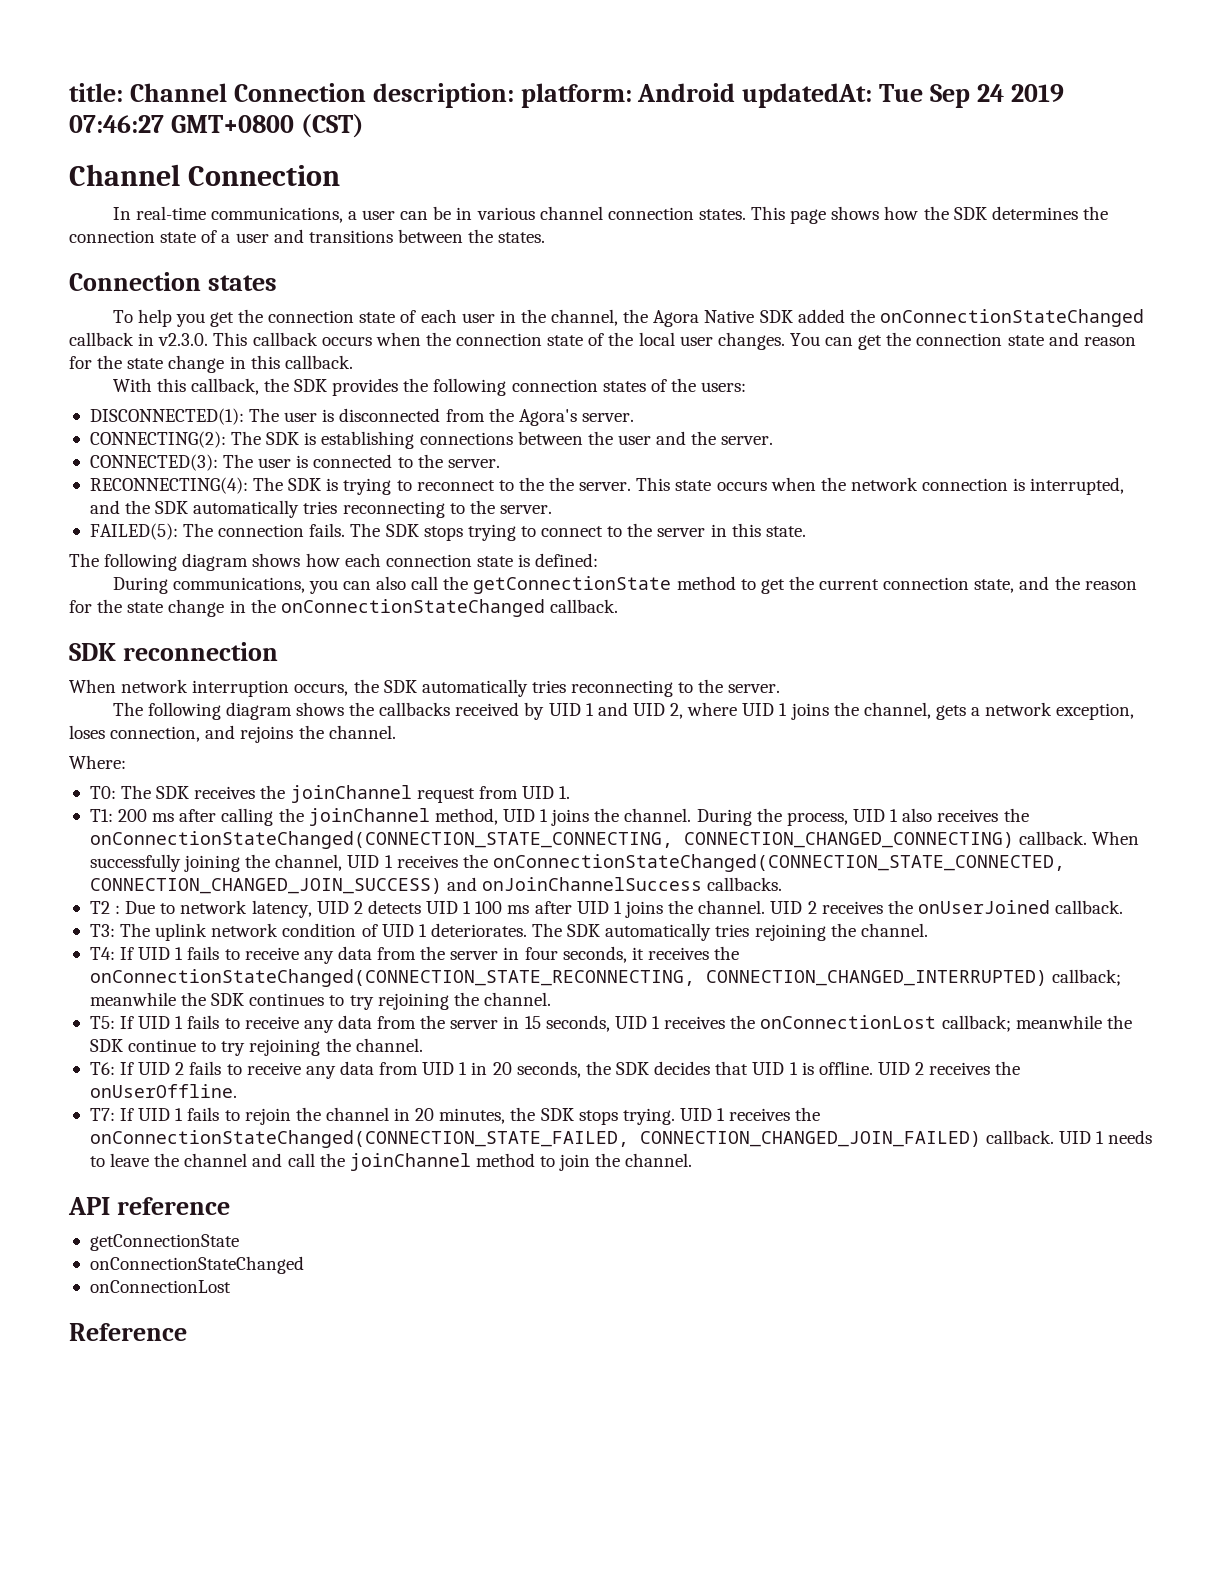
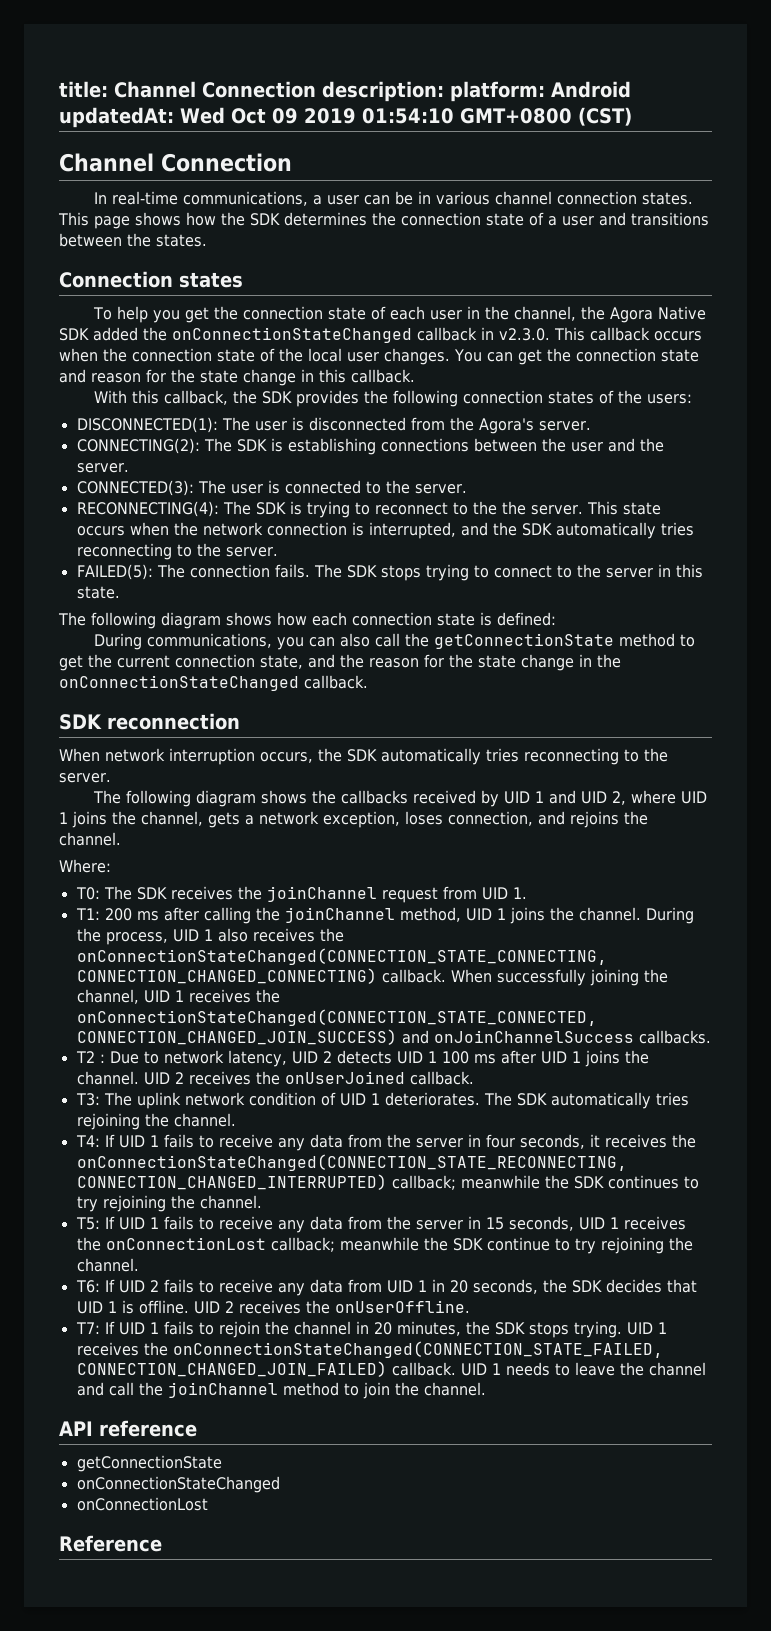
[879,84,1064,108] [69,115,164,133] Tue Sep 24 2019 07:46:27 -> [180,107,454,124] Wed Oct 09 2019 01:54:10

